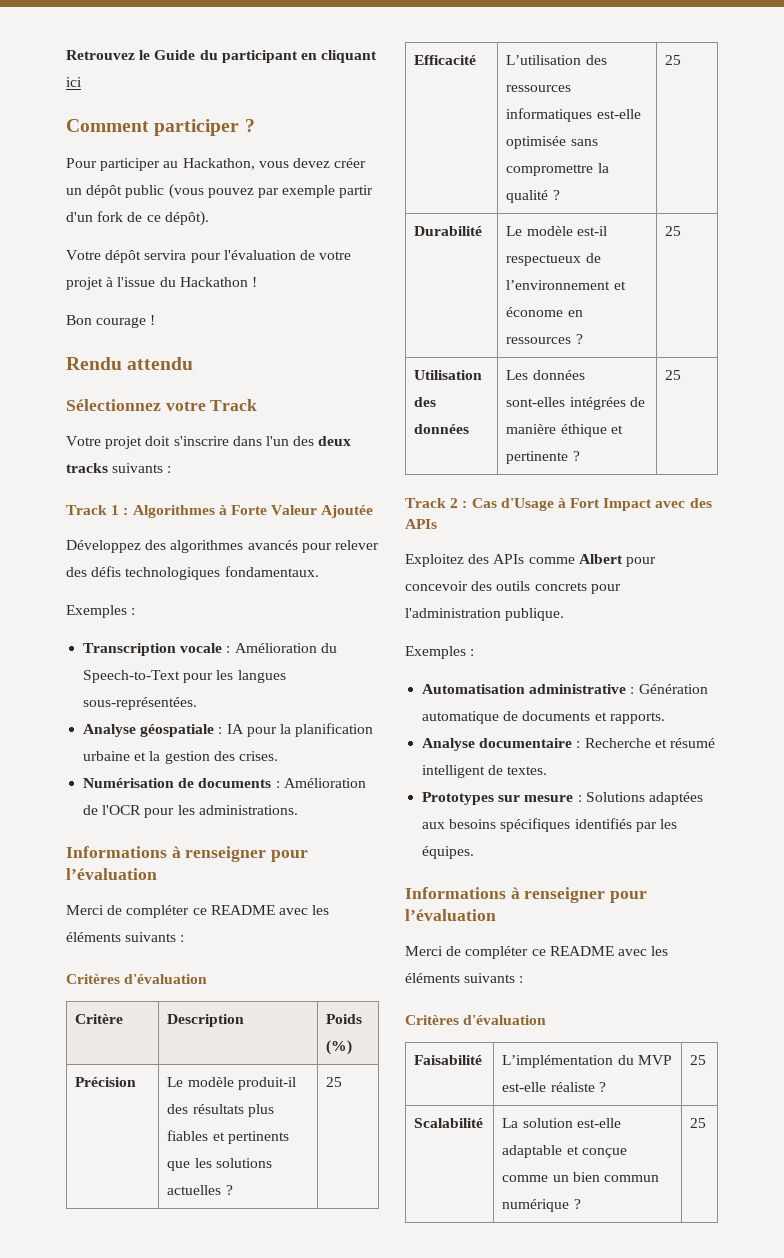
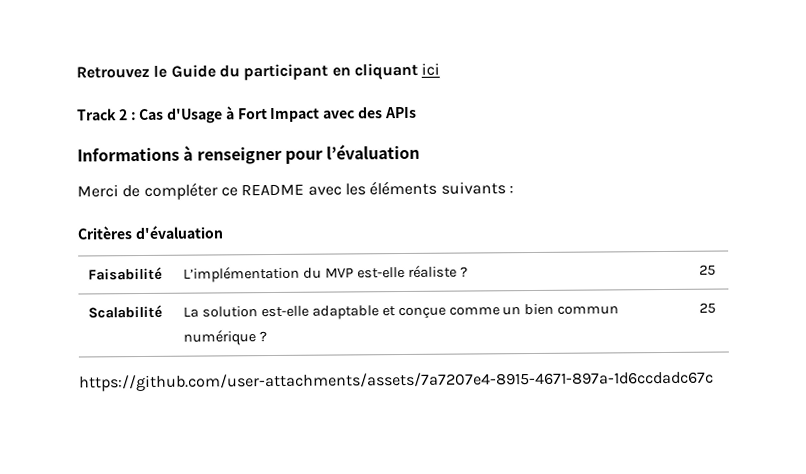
[66,119,255,136] [66,158,367,171] [66,184,374,199] [66,211,209,226] [66,250,352,263] [66,277,257,290] [66,315,156,328] [66,357,194,370] [66,399,258,411] [66,436,352,449] [66,463,172,473] [66,505,374,518] [66,540,379,553] [66,566,319,580] [66,605,136,618] [83,643,337,656] [83,670,286,683] [83,697,198,710] [83,723,374,737] [83,751,278,764] [83,778,366,788] [83,805,298,818] [66,846,309,862] [66,868,157,880] [66,905,330,918] [66,932,185,942] [66,974,208,984] [75,1014,124,1024] [167,1014,245,1027] [326,1014,363,1024] [326,1040,353,1055] [75,1077,137,1087] [167,1077,296,1090] [167,1104,274,1117] [167,1130,289,1144] [167,1158,272,1171] [167,1185,233,1195] [326,1077,343,1087] [414,55,477,65] [506,55,607,65] [506,85,572,92] [506,108,641,122] [506,136,598,149] [506,163,609,176] [506,190,560,203] [665,55,682,65] [414,226,483,236] [506,226,607,236] [506,253,601,266] [506,280,626,290] [506,307,583,317] [506,334,583,344] [665,226,682,236] [414,370,483,380] [414,397,437,407] [414,424,470,434] [506,370,585,380] [506,397,645,410] [506,424,623,437] [506,451,580,464] [665,370,682,380] // Comment participer ? // Pour participer au Hackathon, vous devez créer un dépôt public (vous pouvez par exemple partir d'un fork de ce dépôt). // Votre dépôt servira pour l'évaluation de votre projet à l'issue du Hackathon ! // Bon courage ! // Rendu attendu // Sélectionnez votre Track // Votre projet doit s'inscrire dans l'un des deux tracks suivants : // Track 1 : Algorithmes à Forte Valeur Ajoutée // Développez des algorithmes avancés pour relever des défis technologiques fondamentaux. // Exemples : // Transcription vocale : Amélioration du Speech-to-Text pour les langues sous-représentées. // Analyse géospatiale : IA pour la planification urbaine et la gestion des crises. // Numérisation de documents : Amélioration de l'OCR pour les administrations. // Informations à renseigner pour l’évaluation // Merci de compléter ce README avec les éléments suivants : // Critères d'évaluation // Critère | Description | Poids (%) // Précision | Le modèle produit-il des résultats plus fiables et pertinents que les solutions actuelles ? | 25 // Efficacité | L’utilisation des ressources informatiques est-elle optimisée sans compromettre la qualité ? | 25 // Durabilité | Le modèle est-il respectueux de l’environnement et économe en ressources ? | 25 // Utilisation des données | Les données sont-elles intégrées de manière éthique et pertinente ? | 25 -> (441, 69) none
[405,554,656,567] [405,581,621,594] [405,608,565,621] [405,646,475,659] [422,684,708,694] [422,711,665,724] [422,738,715,751] [422,765,548,778] [422,792,703,805] [422,818,677,832] [422,846,475,859] // Exploitez des APIs comme Albert pour concevoir des outils concrets pour l'administration publique. // Exemples : // Automatisation administrative : Génération automatique de documents et rapports. // Analyse documentaire : Recherche et résumé intelligent de textes. // Prototypes sur mesure : Solutions adaptées aux besoins spécifiques identifiés par les équipes. -> (417, 112) none
(707, 1123) none -> [79,370,714,392] // https://github.com/user-attachments/assets/7a7207e4-8915-4671-897a-1d6ccdadc67c

